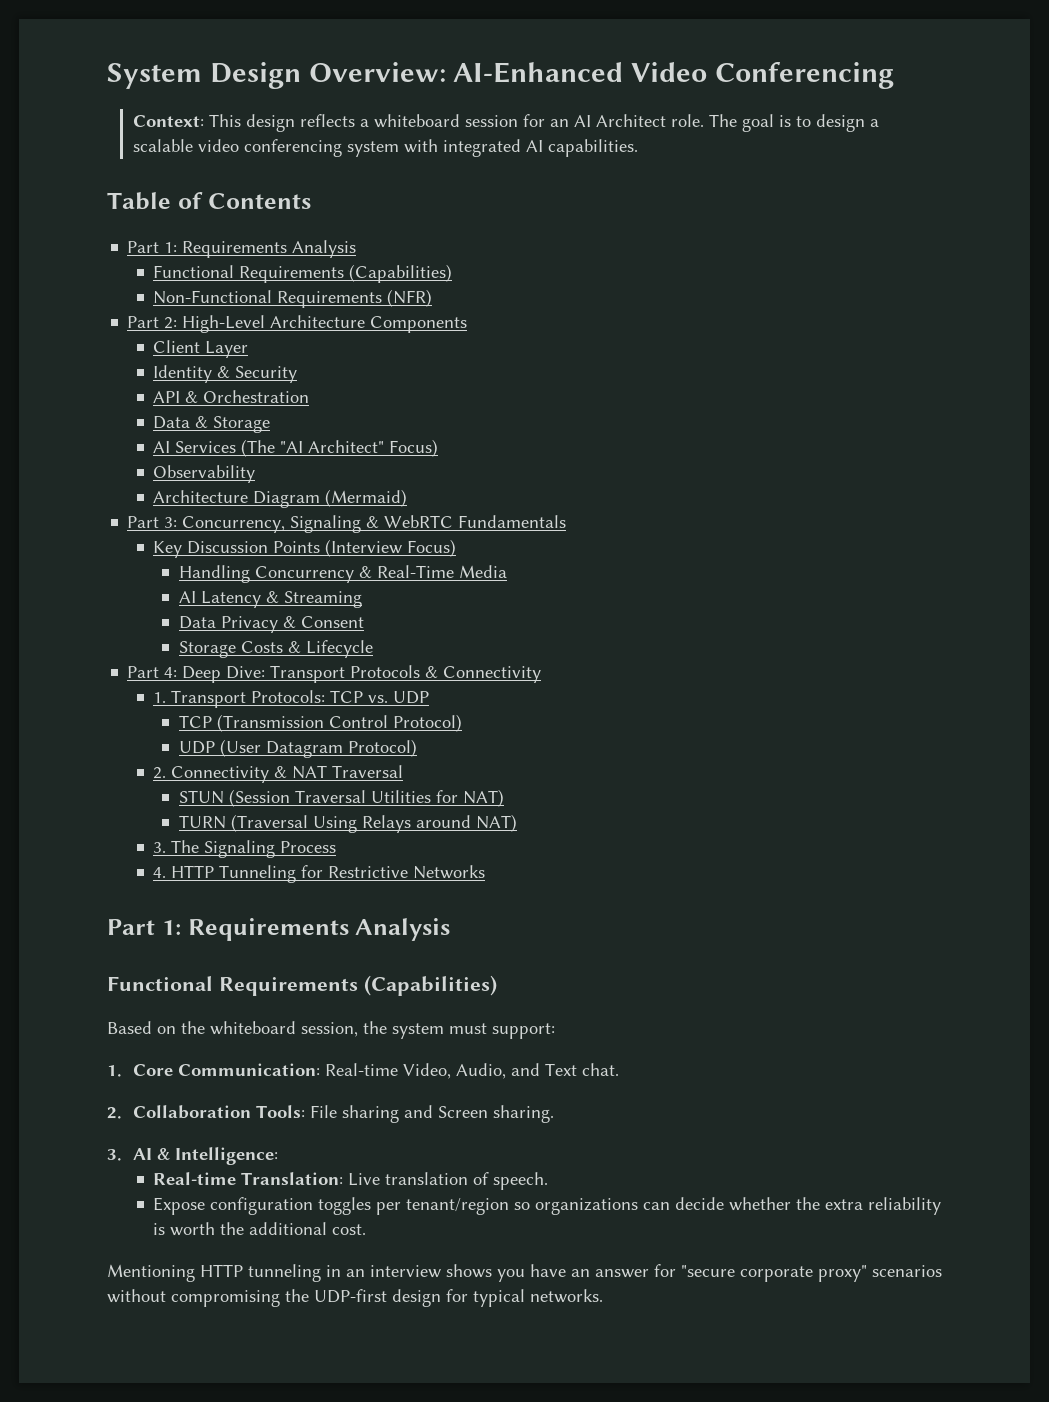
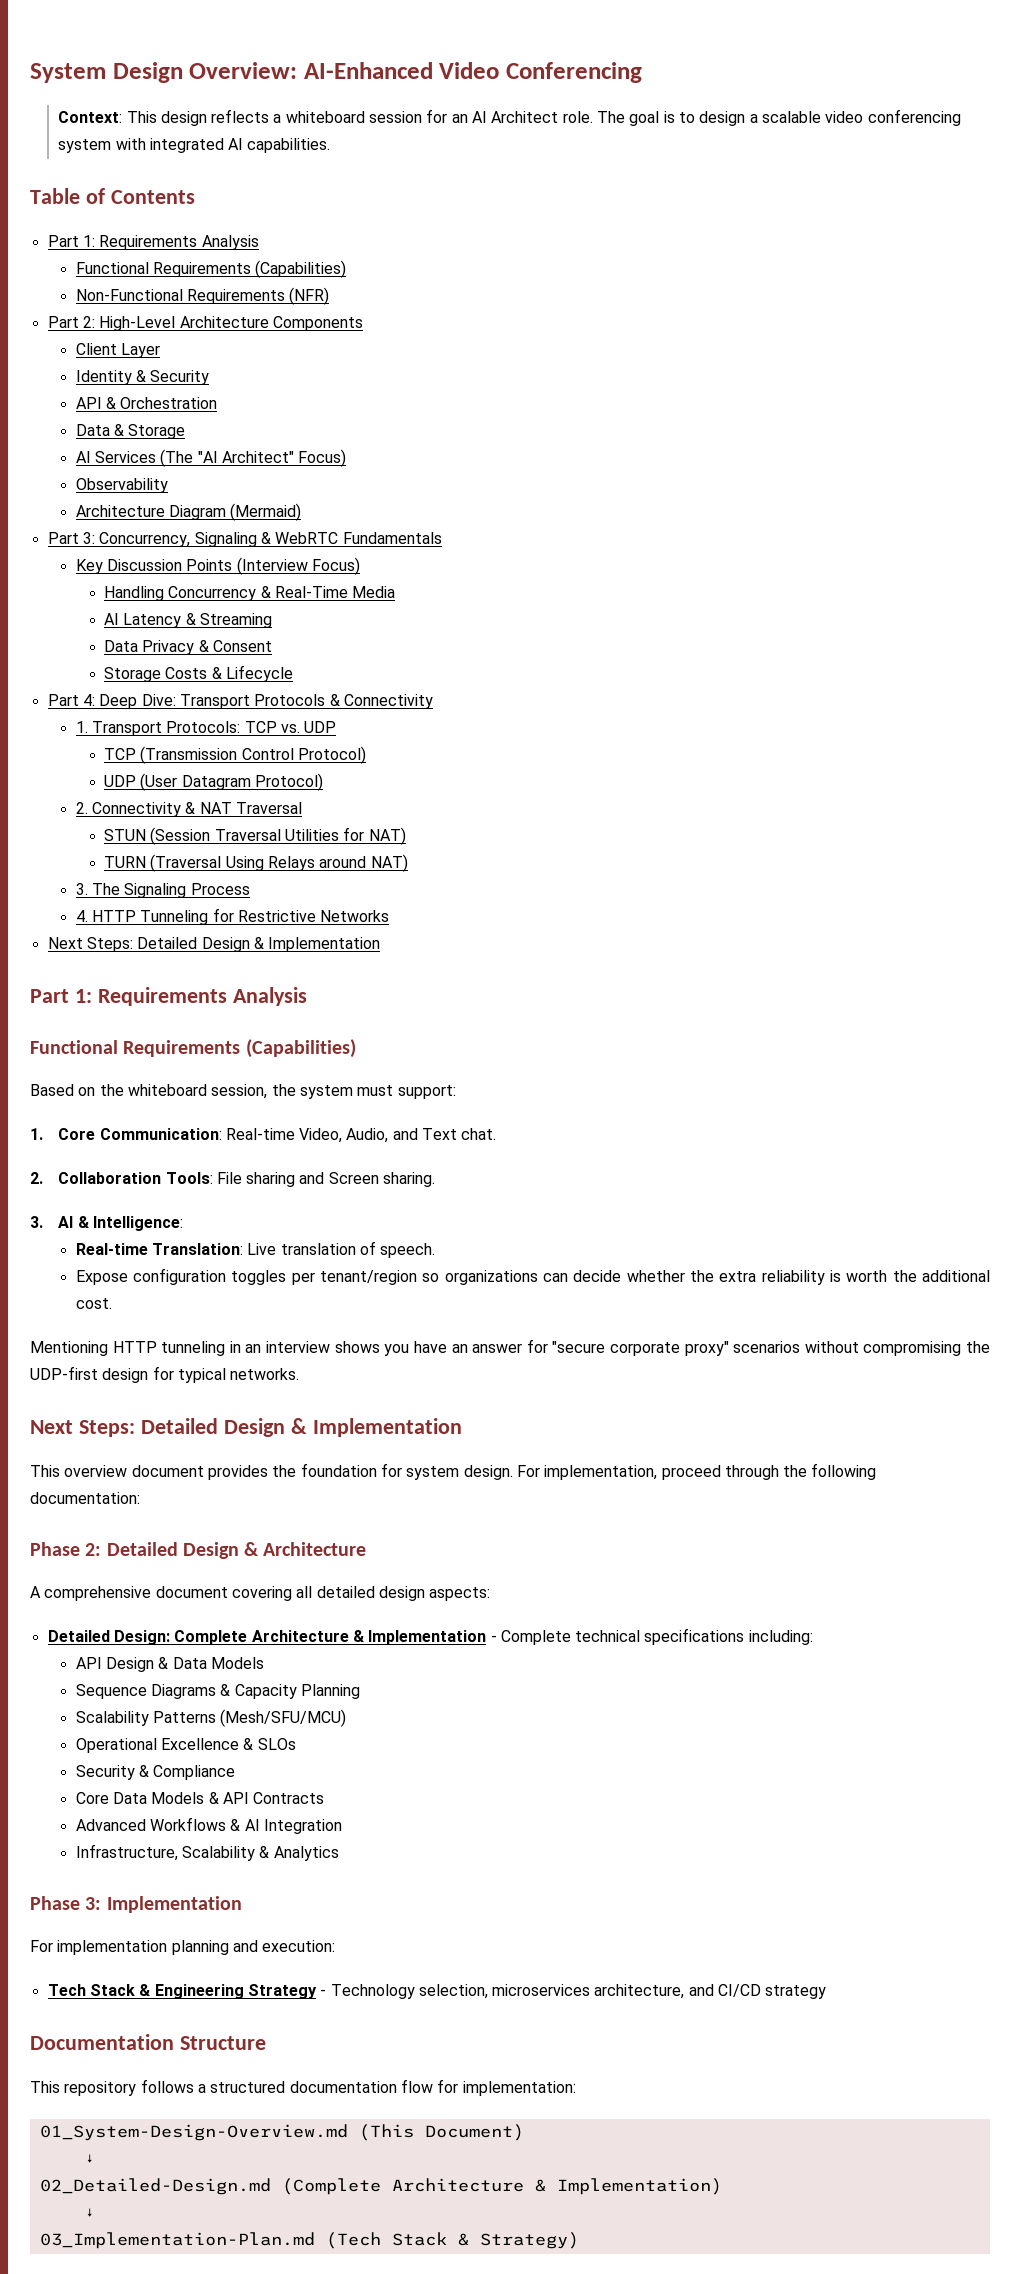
(486, 872) none -> [47,937,381,952] // Next Steps: Detailed Design & Implementation
(603, 1296) none -> [30,1418,462,1437] [30,1463,877,1480] [30,1492,140,1504] [30,1542,367,1559] [30,1586,491,1601] [47,1628,813,1645] [75,1657,265,1672] [75,1684,361,1699] [75,1709,347,1727] [75,1738,296,1753] [75,1765,236,1780] [75,1792,325,1804] [75,1817,343,1834] [75,1844,339,1861] [30,1896,242,1913] [30,1940,336,1955] [47,1984,827,1999] [30,2034,266,2050] [30,2079,576,2096] [39,2124,524,2141] [83,2154,95,2164] [39,2178,722,2195] [83,2208,95,2218] [39,2232,579,2249] // Next Steps: Detailed Design & Implementation // This overview document provides the foundation for system design. For implementation, proceed through the following documentation: // Phase 2: Detailed Design & Architecture // A comprehensive document covering all detailed design aspects: // Detailed Design: Complete Architecture & Implementation - Complete technical specifications including: // API Design & Data Models // Sequence Diagrams & Capacity Planning // Scalability Patterns (Mesh/SFU/MCU) // Operational Excellence & SLOs // Security & Compliance // Core Data Models & API Contracts // Advanced Workflows & AI Integration // Infrastructure, Scalability & Analytics // Phase 3: Implementation // For implementation planning and execution: // Tech Stack & Engineering Strategy - Technology selection, microservices architecture, and CI/CD strategy // Documentation Structure // This repository follows a structured documentation flow for implementation: // 01_System-Design-Overview.md (This Document) // ↓ // 02_Detailed-Design.md (Complete Architecture & Implementation) // ↓ // 03_Implementation-Plan.md (Tech Stack & Strategy)

